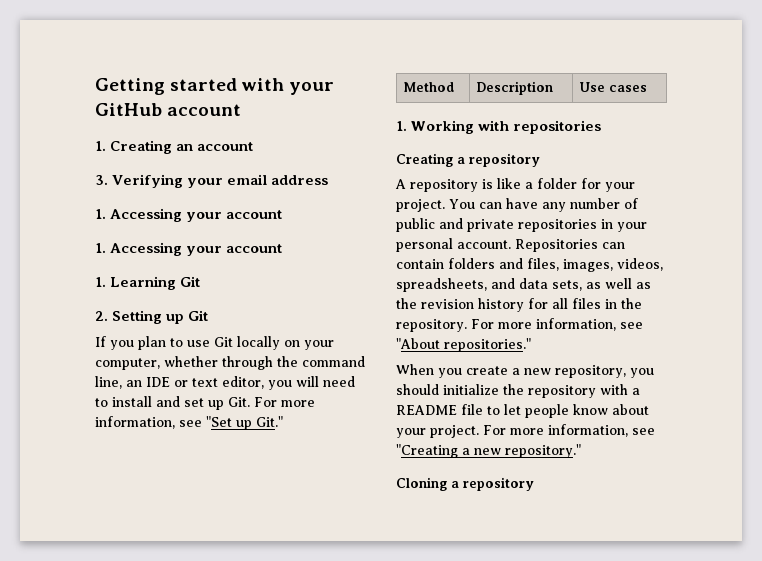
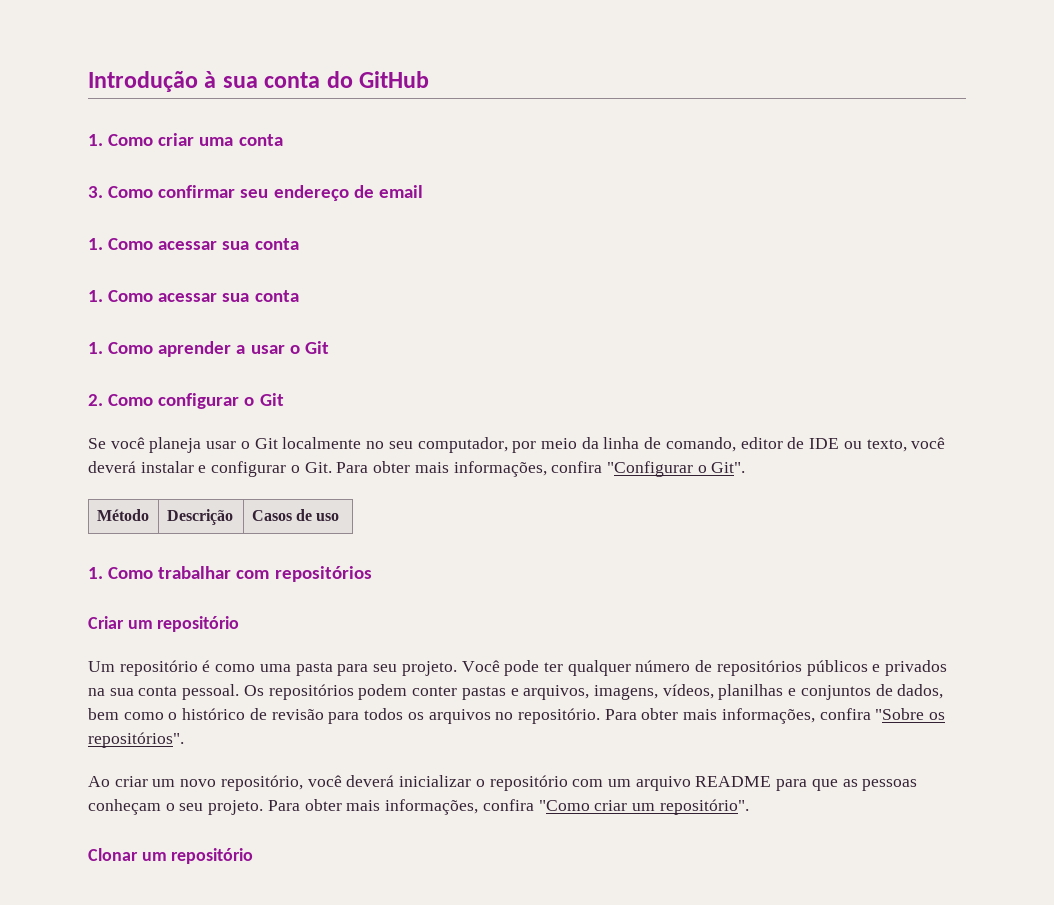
[95,78,335,95] Getting started with your -> [88,71,353,92] Introdução à sua conta do
[167,104,242,116] [95,140,254,154] [95,174,224,188] account // 1. Creating an account // 3. Verifying your -> [88,133,283,146] [88,185,374,201] // 1. Como criar uma conta // 3. Como confirmar seu endereço de
[271,175,329,185] [95,208,283,222] [95,242,283,256] [95,276,201,290] [95,310,209,324] [95,336,334,350] [95,356,365,370] [95,376,355,390] [95,396,315,410] [95,416,283,430] [402,82,454,92] [475,81,553,95] [578,82,647,92] [396,120,602,134] [396,153,540,167] [395,178,635,192] [396,198,638,212] [396,218,647,232] [396,238,625,252] [396,258,663,272] [396,278,651,292] [396,298,642,312] [396,318,643,332] [396,338,531,352] [396,364,654,378] [396,384,640,398] [396,404,649,418] [396,424,655,438] [396,444,581,458] [396,477,534,491] address // 1. Accessing your account // 1. Accessing your account // 1. Learning Git // 2. Setting up Git // If you plan to use Git locally on your computer, whether through the command line, an IDE or text editor, you will need to install and set up Git. For more information, see "Set up Git." // Method | Description | Use cases // 1. Working with repositories // Creating a repository // A repository is like a folder for your project. You can have any number of public and private repositories in your personal account. Repositories can contain folders and files, images, videos, spreadsheets, and data sets, as well as the revision history for all files in the repository. For more information, see "About repositories." // When you create a new repository, you should initialize the repository with a README file to let people know about your project. For more information, see "Creating a new repository." // Cloning a repository -> [88,238,299,250] [88,290,299,302] [88,341,329,357] [88,393,284,409] [88,437,946,453] [88,461,746,477] [96,509,149,521] [166,509,233,525] [251,509,340,521] [88,566,372,582] [88,616,240,632] [88,660,948,676] [88,684,944,700] [88,708,946,724] [88,732,184,748] [88,775,918,791] [88,799,749,815] [88,848,254,864] // 1. Como acessar sua conta // 1. Como acessar sua conta // 1. Como aprender a usar o Git // 2. Como configurar o Git // Se você planeja usar o Git localmente no seu computador, por meio da linha de comando, editor de IDE ou texto, você deverá instalar e configurar o Git. Para obter mais informações, confira "Configurar o Git". // Método | Descrição | Casos de uso // 1. Como trabalhar com repositórios // Criar um repositório // Um repositório é como uma pasta para seu projeto. Você pode ter qualquer número de repositórios públicos e privados na sua conta pessoal. Os repositórios podem conter pastas e arquivos, imagens, vídeos, planilhas e conjuntos de dados, bem como o histórico de revisão para todos os arquivos no repositório. Para obter mais informações, confira "Sobre os repositórios". // Ao criar um novo repositório, você deverá inicializar o repositório com um arquivo README para que as pessoas conheçam o seu projeto. Para obter mais informações, confira "Como criar um repositório". // Clonar um repositório

